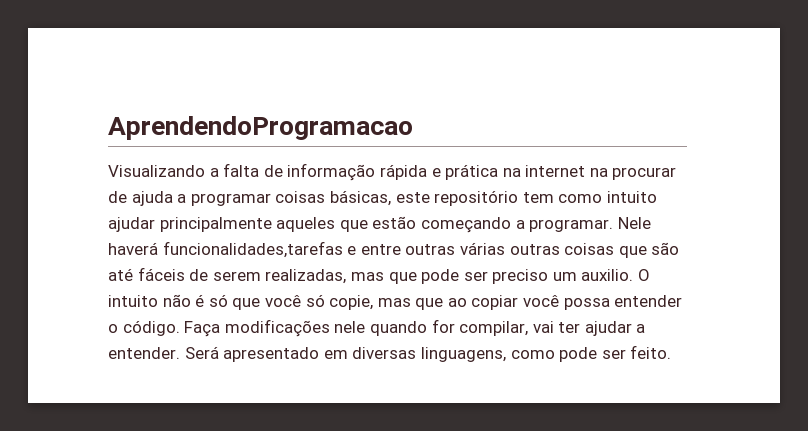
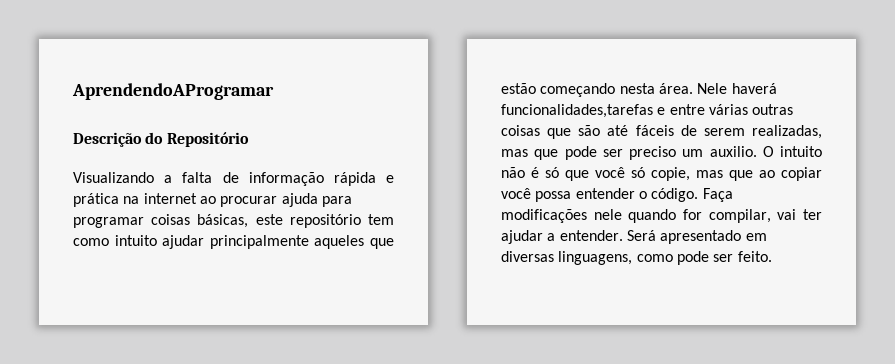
[108,116,413,140] AprendendoProgramacao -> [72,83,274,100] [73,132,249,147] AprendendoAProgramar // Descrição do Repositório
[589,167,677,180] [108,191,187,206] na procurar de ajuda a -> [199,193,352,207] ao procurar ajuda para
[515,219,614,232] a programar. -> [619,83,693,94] nesta área.
[405,244,456,255] outras -> (705, 109) none

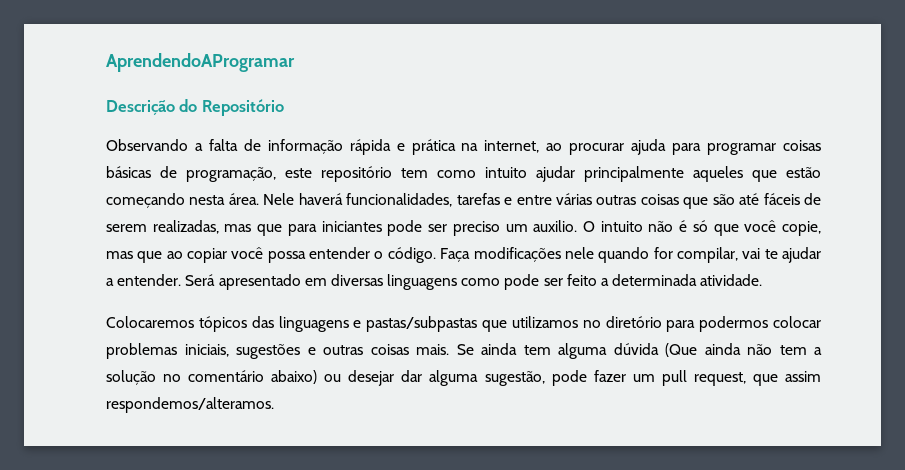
[73,172,154,183] Visualizando -> [106,139,188,151] Observando
[143,193,197,204] internet -> [484,140,540,153] internet,
[197,214,249,228] básicas, -> [106,166,276,182] básicas de programação,
[501,104,653,118] funcionalidades,tarefas -> [346,193,500,207] funcionalidades, tarefas
(559, 154) none -> [287,221,382,236] para iniciantes
[631,167,645,178] só -> (777, 226) none
[803,209,822,220] ter -> [764,249,778,259] te
[558,251,633,265] linguagens, -> [387,274,458,290] linguagens
[737,251,772,262] feito. -> [566,274,763,286] [106,316,822,332] [106,343,822,359] [106,370,821,386] [106,397,274,413] feito a determinada atividade. // Colocaremos tópicos das linguagens e pastas/subpastas que utilizamos no diretório para podermos colocar problemas iniciais, sugestões e outras coisas mais. Se ainda tem alguma dúvida (Que ainda não tem a solução no comentário abaixo) ou desejar dar alguma sugestão, pode fazer um pull request, que assim respondemos/alteramos.

